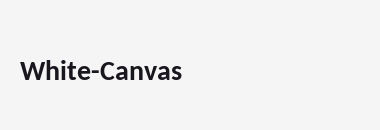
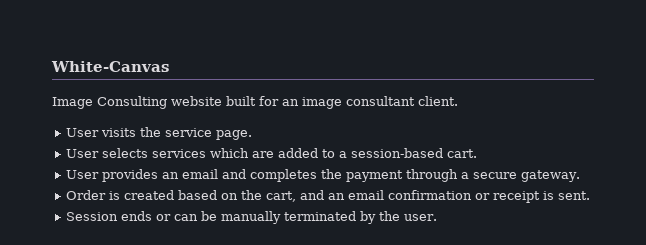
(182, 70) none -> [52,96,458,109] [66,127,253,140] [66,148,478,158] [66,169,581,182] [66,190,591,203] [66,211,438,224] // Image Consulting website built for an image consultant client. // User visits the service page. // User selects services which are added to a session-based cart. // User provides an email and completes the payment through a secure gateway. // Order is created based on the cart, and an email confirmation or receipt is sent. // Session ends or can be manually terminated by the user.

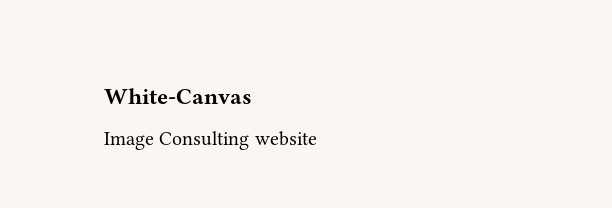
[226,96,458,109] [66,127,253,140] [66,148,478,158] [66,169,581,182] [66,190,591,203] [66,211,438,224] built for an image consultant client. // User visits the service page. // User selects services which are added to a session-based cart. // User provides an email and completes the payment through a secure gateway. // Order is created based on the cart, and an email confirmation or receipt is sent. // Session ends or can be manually terminated by the user. -> (317, 138) none

